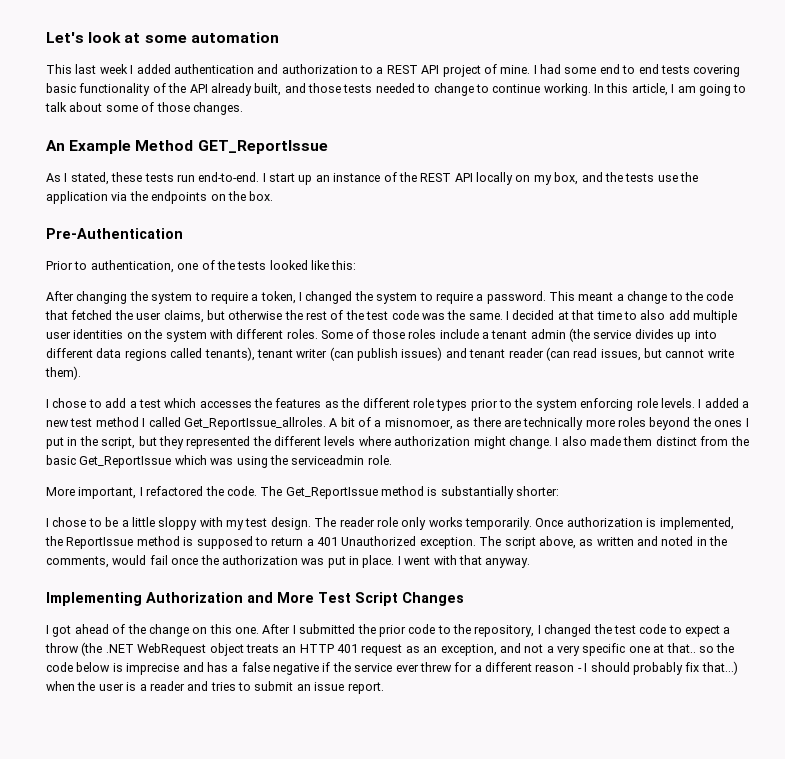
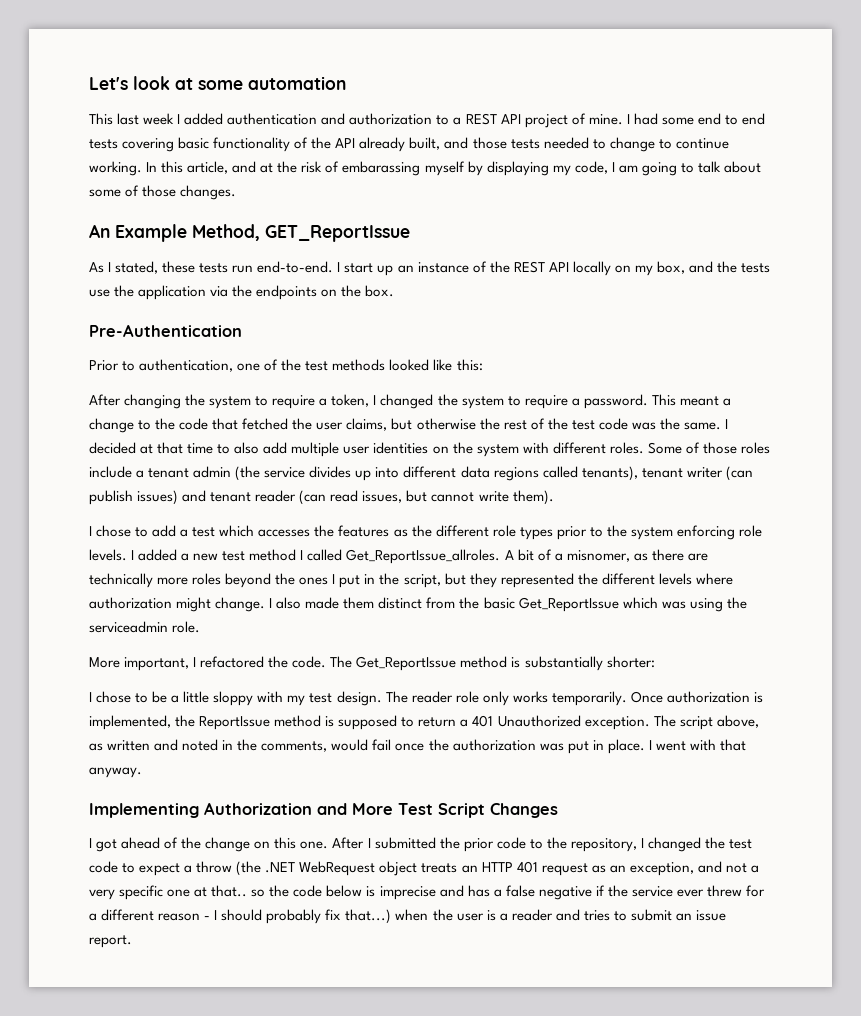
(668, 89) none -> [232,161,608,176] and at the risk of embarassing myself by displaying my code,
[135,140,194,151] Method -> [192,224,260,241] Method,
[237,261,267,270] tests -> [305,359,386,371] test methods
[384,418,453,430] misnomoer, -> [566,550,630,562] misnomer,

